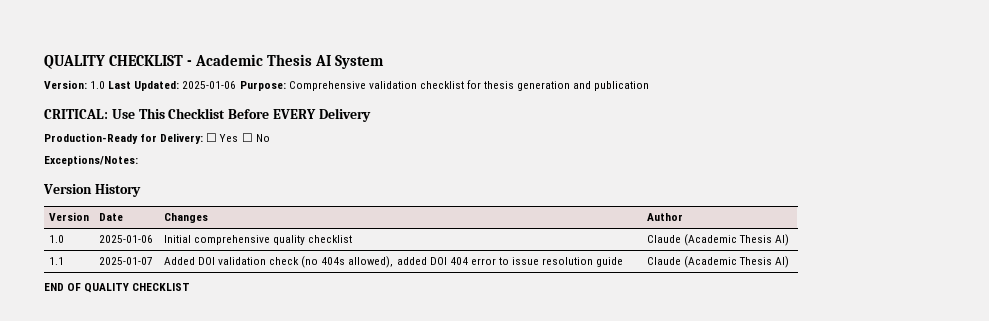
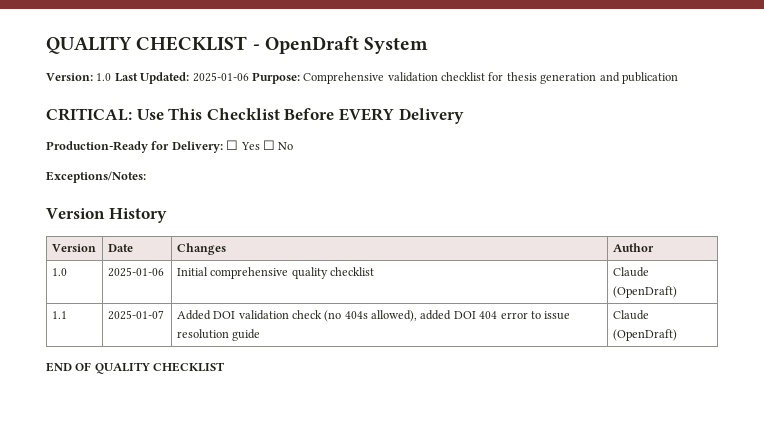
[195,54,332,66] Academic Thesis AI -> [264,36,359,54] OpenDraft
[683,234,790,246] (Academic Thesis AI) -> [612,286,677,298] (OpenDraft)
[683,256,790,268] (Academic Thesis AI) -> [612,329,677,341] (OpenDraft)

